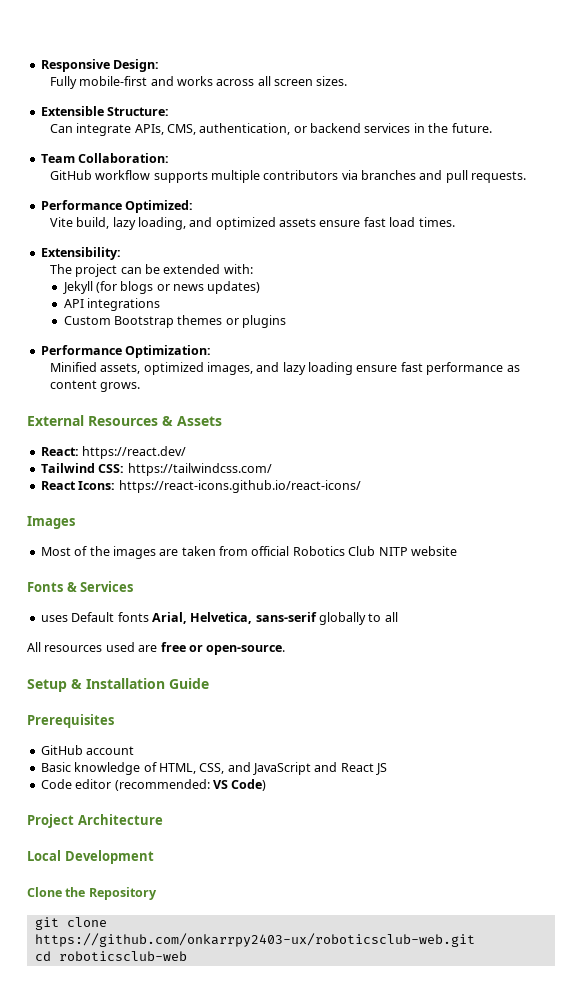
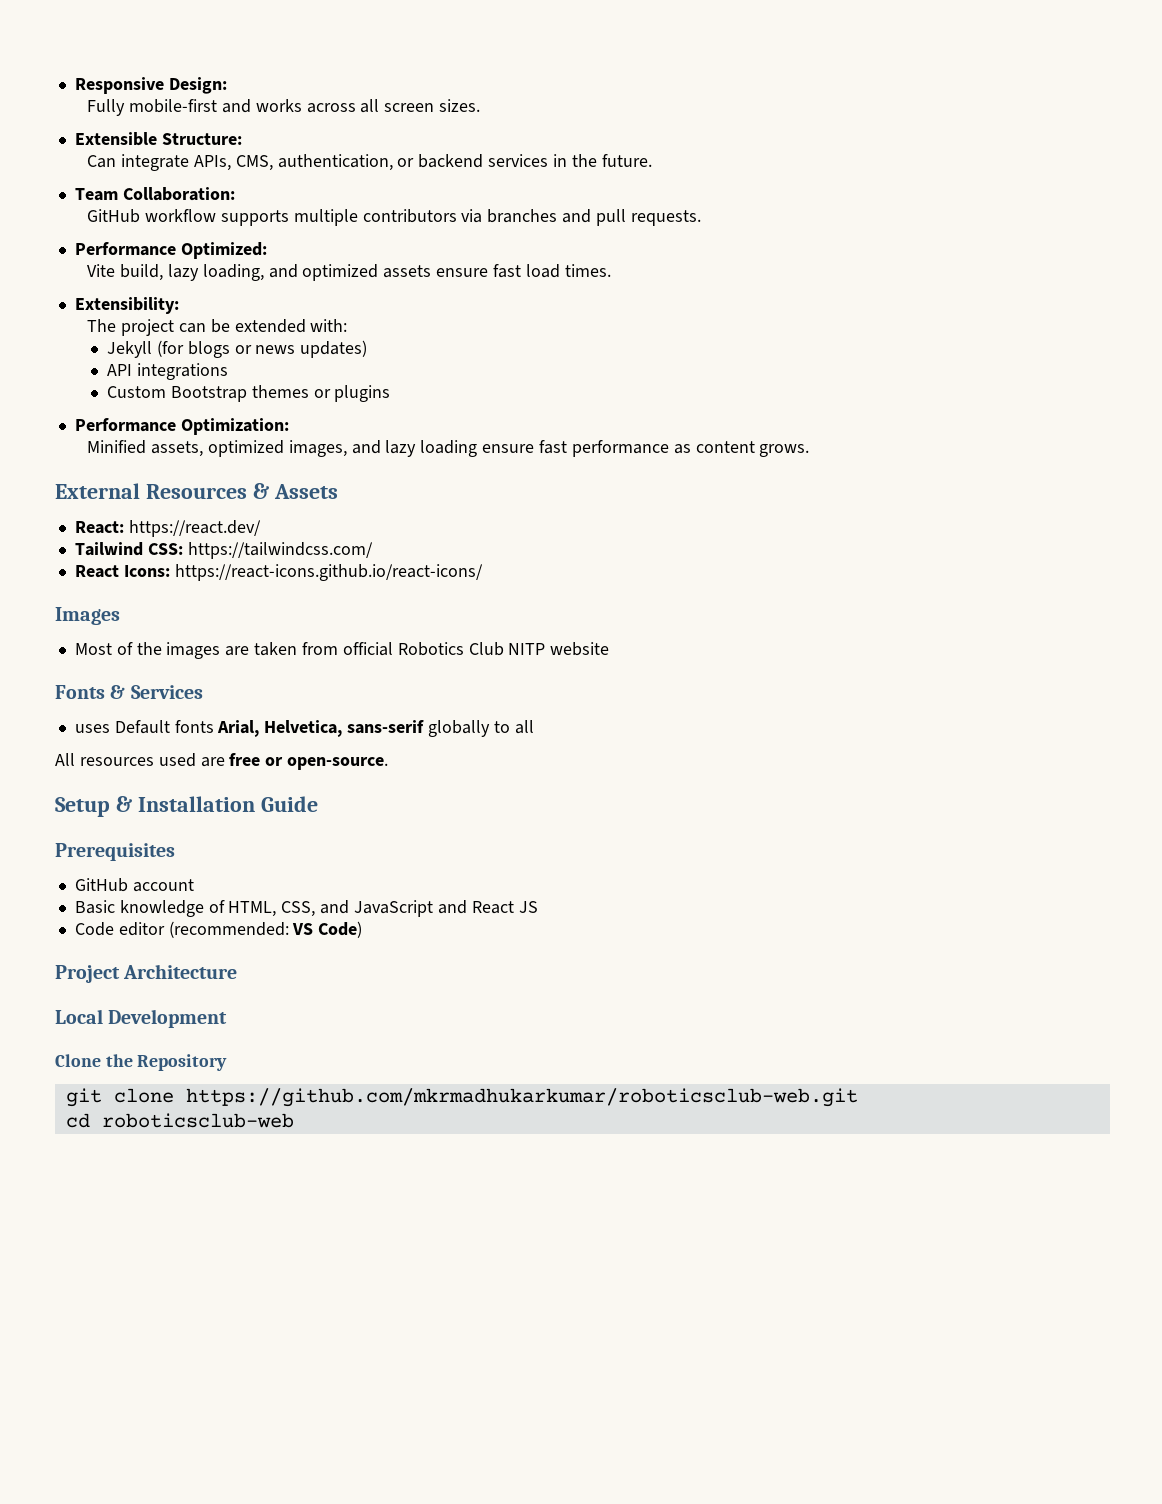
[34,933,475,947] https://github.com/onkarrpy2403-ux/roboticsclub-web.git -> [185,1088,858,1107] https://github.com/mkrmadhukarkumar/roboticsclub-web.git

